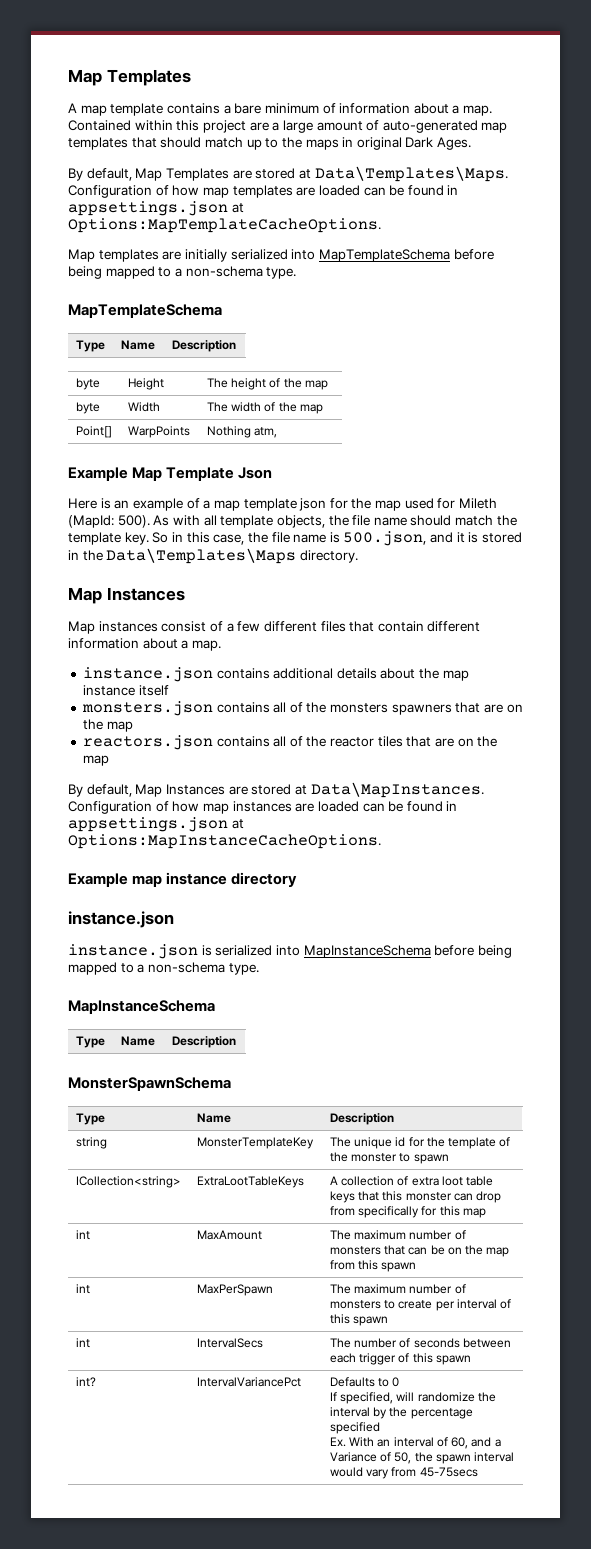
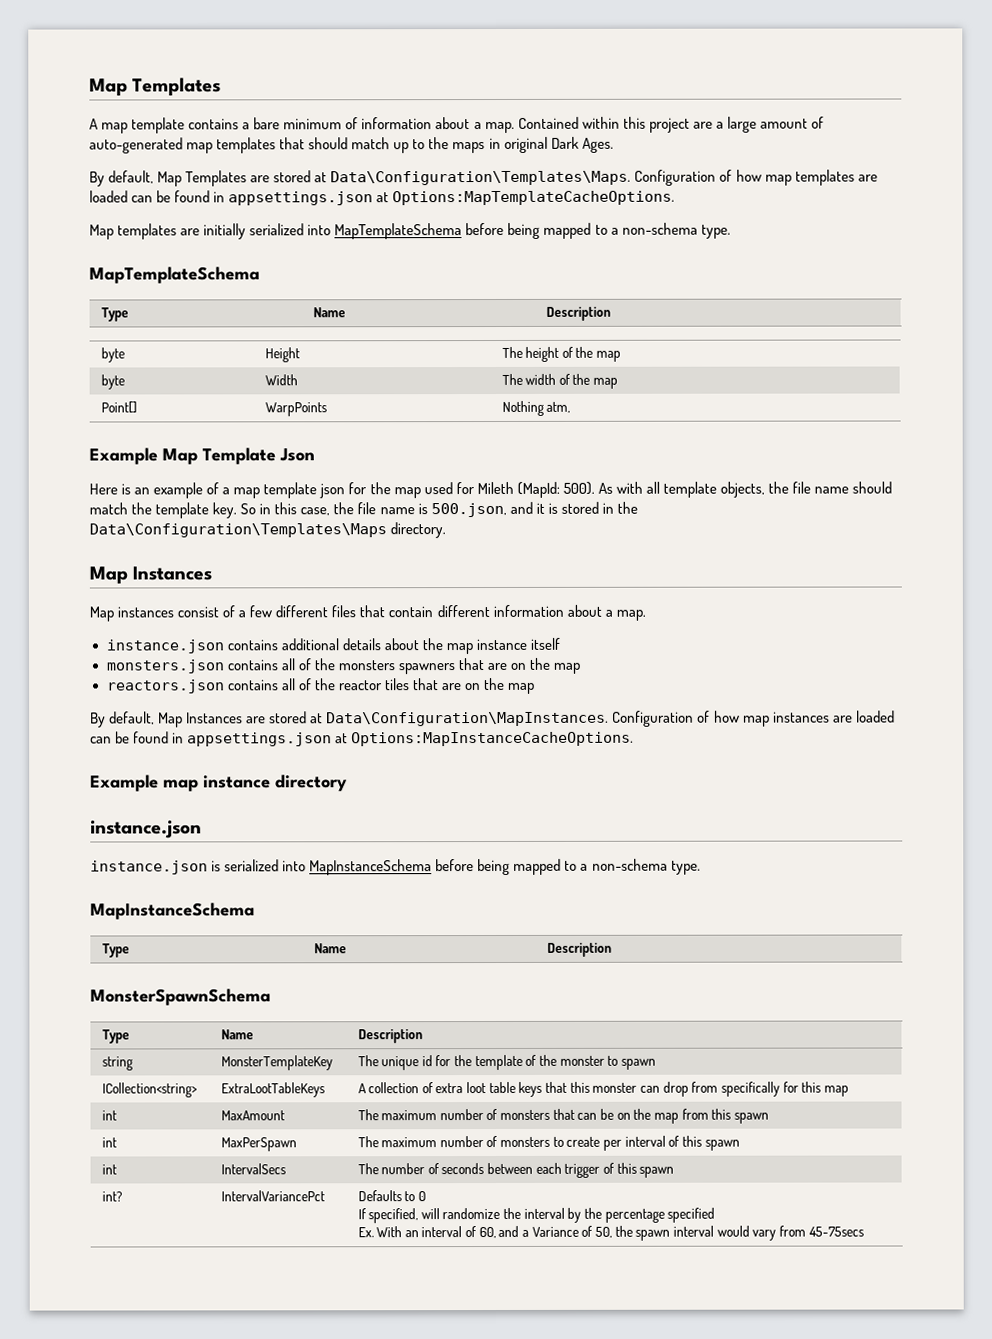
[314,166,508,182] Data\Templates\Maps. -> [330,170,632,186] Data\Configuration\Templates\Maps.
[106,548,297,564] Data\Templates\Maps -> [89,523,387,538] Data\Configuration\Templates\Maps
[310,782,484,798] Data\MapInstances. -> [326,711,610,727] Data\Configuration\MapInstances.

